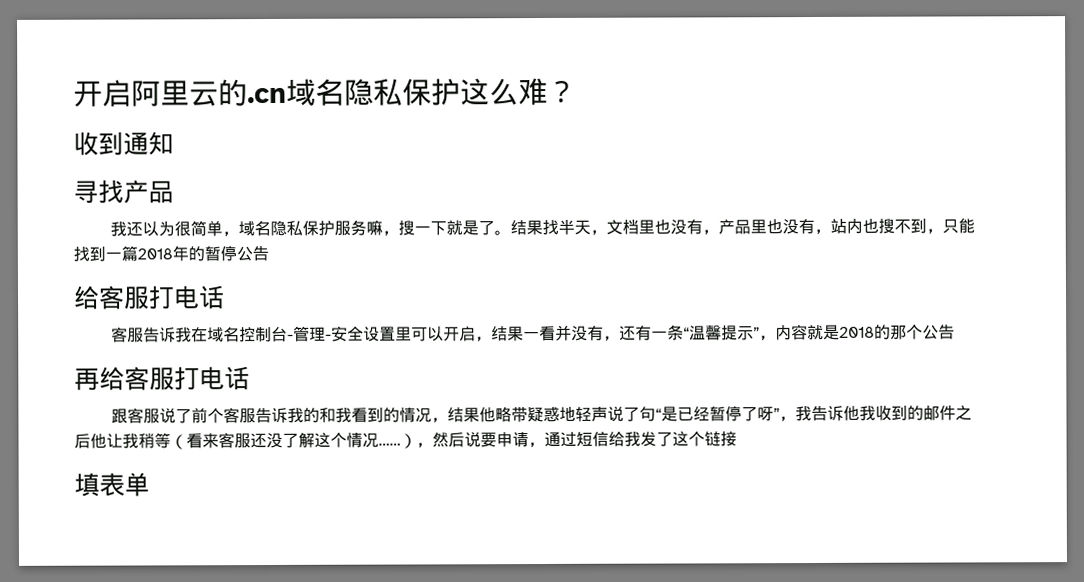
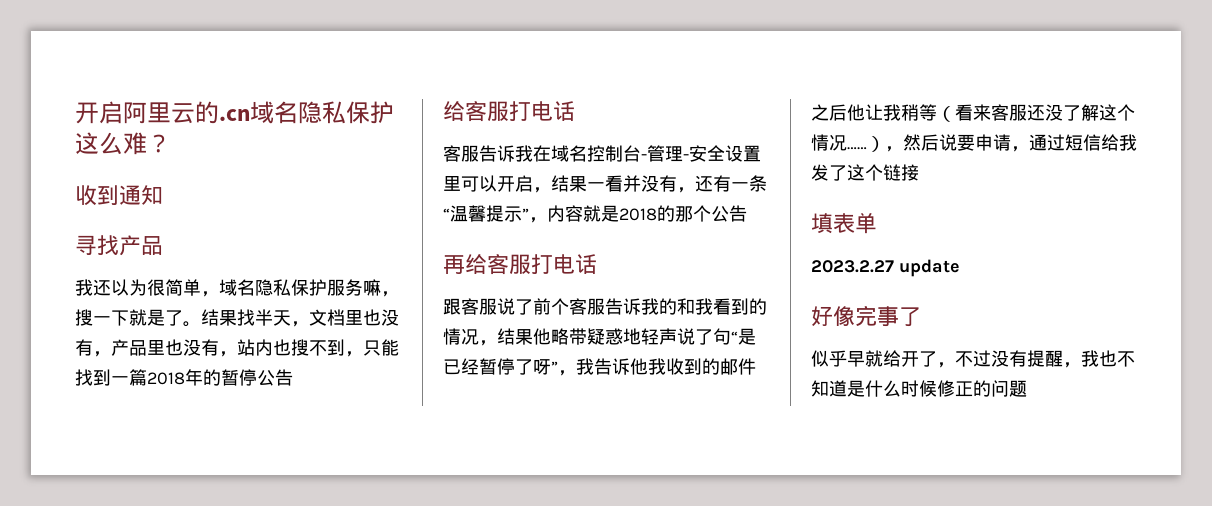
(150, 484) none -> [811,259,960,277] [811,305,921,327] [811,350,1135,368] [811,380,1027,397] // 2023.2.27 update // 好像完事了 // 似乎早就给开了，不过没有提醒，我也不知道是什么时候修正的问题

